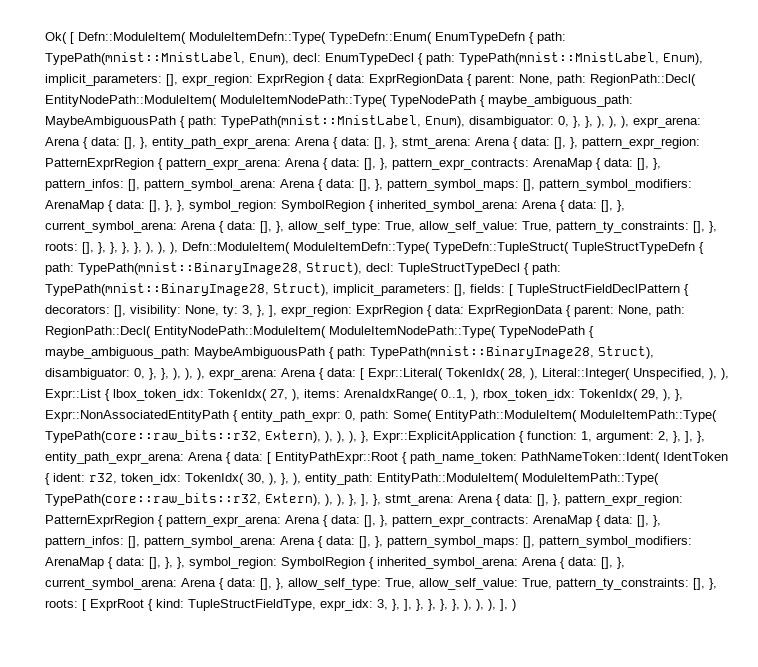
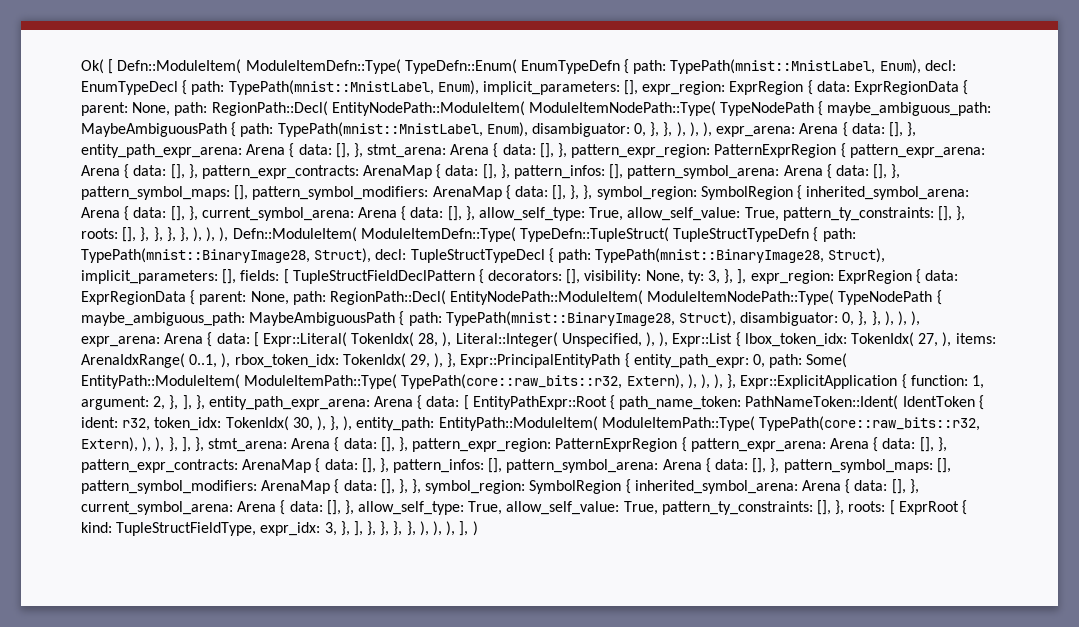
[45,410,229,422] Expr::NonAssociatedEntityPath -> [460,354,621,368] Expr::PrincipalEntityPath

